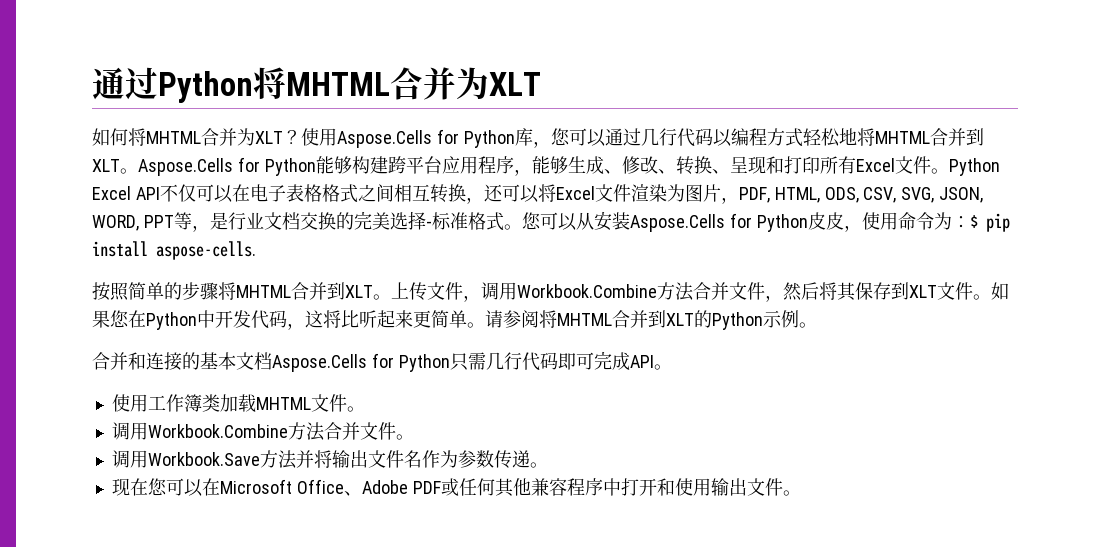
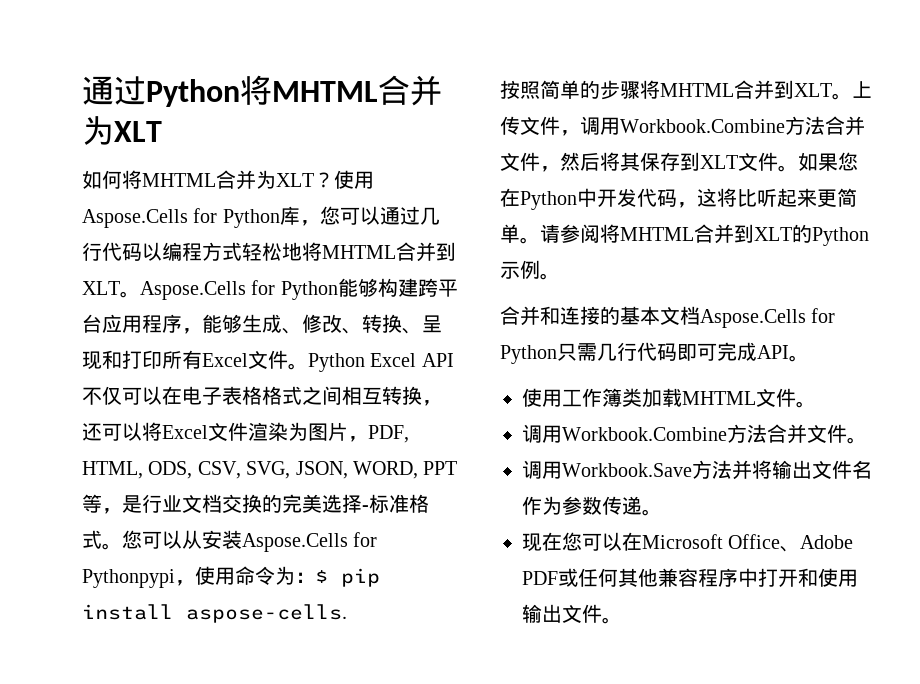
[756,212,844,232] Python皮皮 -> [82,569,175,588] Pythonpypi

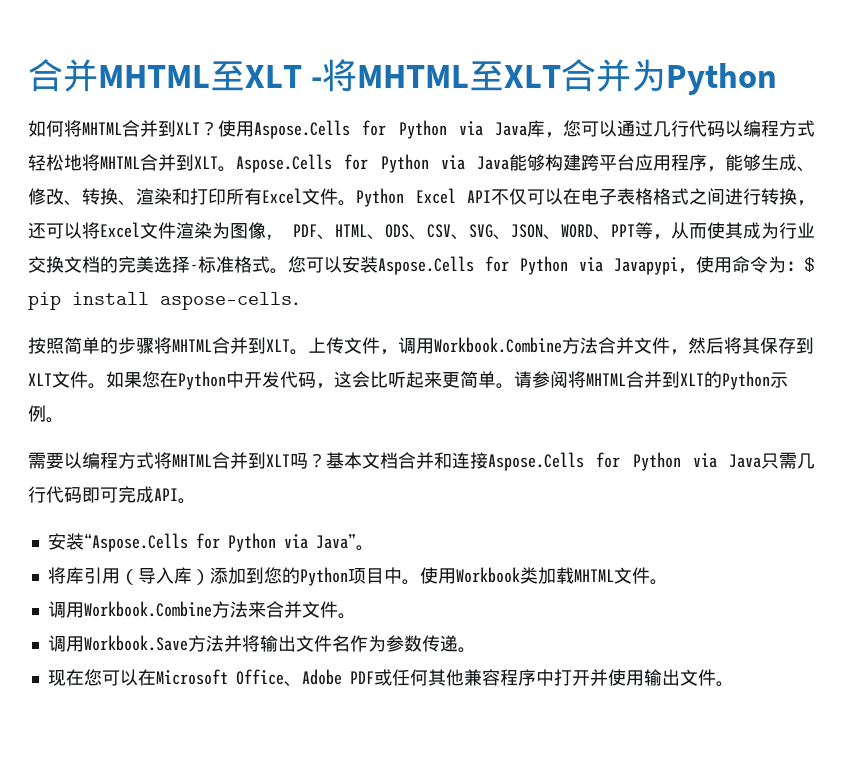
[82,75,442,107] [82,116,162,145] 通过Python将MHTML合并为XLT -> [28,59,778,95] 合并MHTML至XLT -将MHTML至XLT合并为Python
[256,170,276,189] 为 -> [158,120,176,137] 到
(280, 218) none -> [458,121,527,136] via Java
(338, 290) none -> [440,155,509,170] via Java
[422,315,442,333] [82,351,102,370] 呈现 -> [136,188,172,205] 渲染
[342,386,382,405] 相互 -> [725,188,761,205] 进行
[328,422,409,443] [82,461,458,479] [82,494,262,514] 片，PDF, HTML, ODS, CSV, SVG, JSON, WORD, PPT等，是行业文档交换 -> [248,222,815,240] [28,256,100,273] 像, PDF、HTML、ODS、CSV、SVG、JSON、WORD、PPT等，从而使其成为行业交换文档
[182,530,202,549] 从 -> (342, 264) none
[82,569,175,588] Pythonpypi -> [520,256,678,275] Python via Javapypi
[717,188,737,207] 将 -> [352,371,370,388] 会
[500,306,836,328] [500,345,557,364] 合并和连接的基本文档Aspose.Cells for Python -> [28,452,761,471] 需要以编程方式将MHTML合并到XLT吗？基本文档合并和连接Aspose.Cells for Python via Java
[522,388,622,407] 使用工作簿 -> [47,533,374,552] [47,567,520,586] 安装“Aspose.Cells for Python via Java”。 // 将库引用（导入库）添加到您的Python项目中。使用Workbook
(767, 433) none -> [247,601,266,618] 来
[798,568,818,587] 和 -> [589,669,608,686] 并

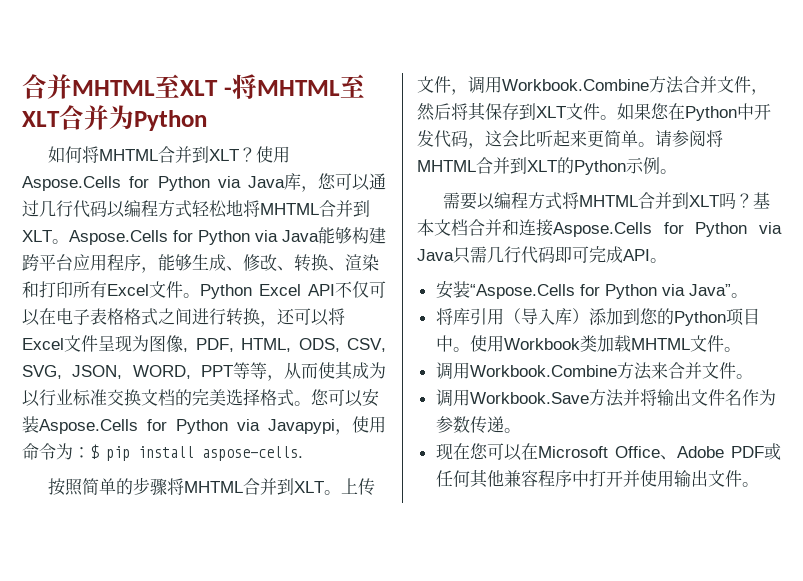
[176,222,212,239] 渲染 -> [98,335,132,352] 呈现
[293,224,635,240] PDF、HTML、ODS、CSV、SVG、JSON、WORD、PPT -> [195,338,386,352] [22,362,250,379] PDF, HTML, ODS, CSV, SVG, JSON, WORD, PPT等
[779,222,815,239] 行业 -> [22,389,107,407] 以行业标准
[190,256,234,273] -标准 -> (260, 397) none

